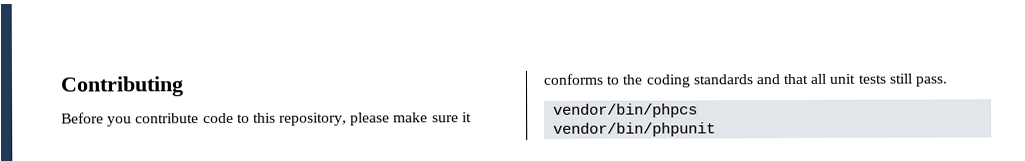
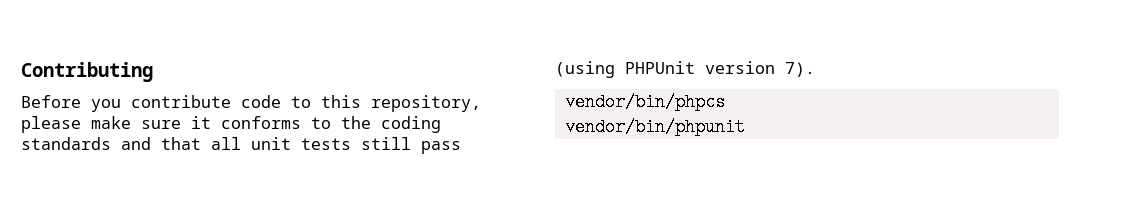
[915,76,949,87] pass. -> [421,141,461,154] [555,61,815,78] pass (using PHPUnit version 7).

